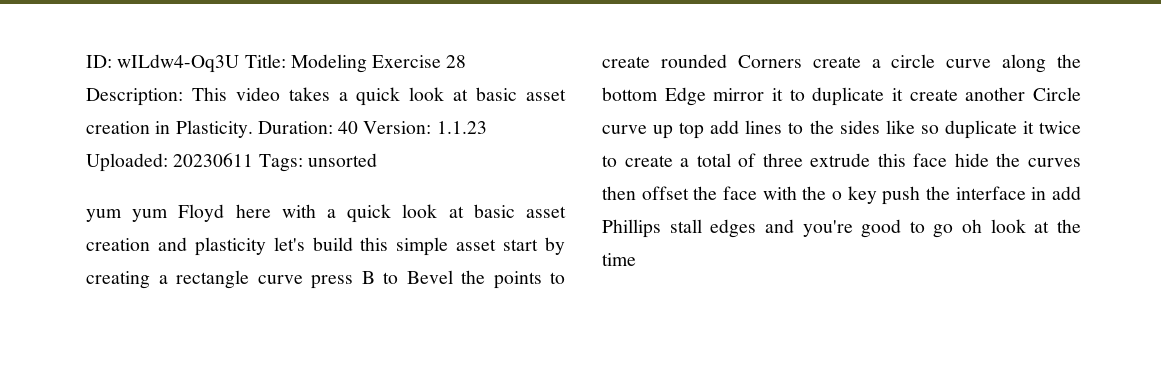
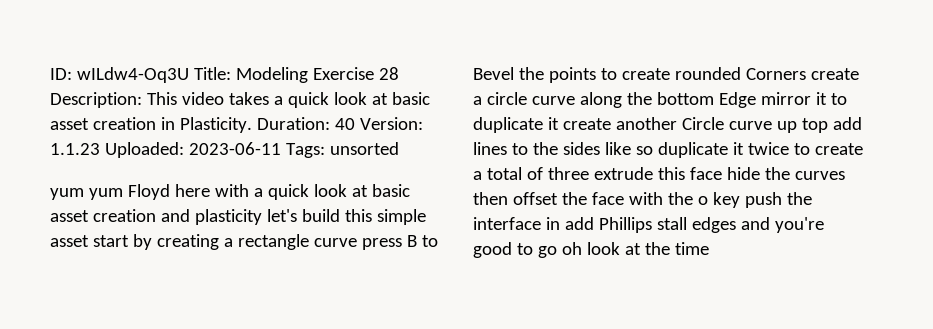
[173,153,254,167] 20230611 -> [188,142,281,155] 2023-06-11

